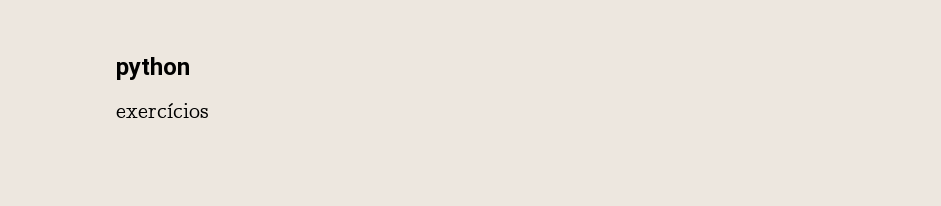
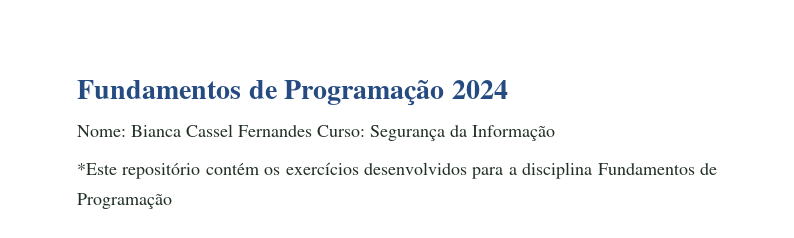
[116,57,190,80] [116,103,209,118] python // exercícios -> [77,80,508,106] [77,124,555,141] [77,162,717,179] [77,193,172,209] Fundamentos de Programação 2024 // Nome: Bianca Cassel Fernandes Curso: Segurança da Informação // *Este repositório contém os exercícios desenvolvidos para a disciplina Fundamentos de Programação

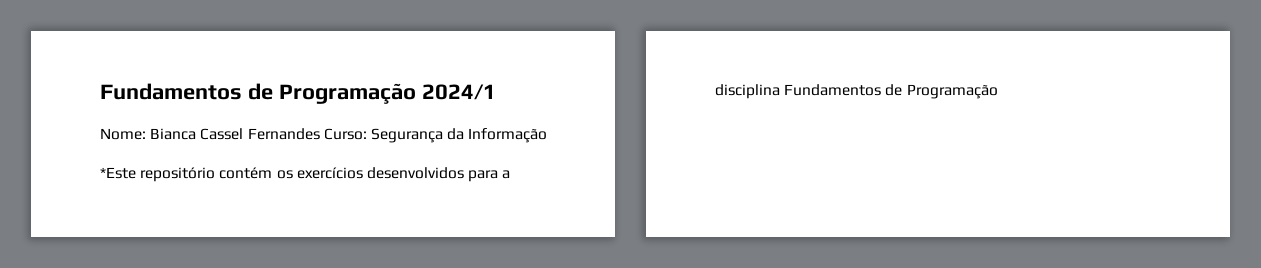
[77,80,508,106] Fundamentos de Programação 2024 -> [100,83,496,104] Fundamentos de Programação 2024/1

